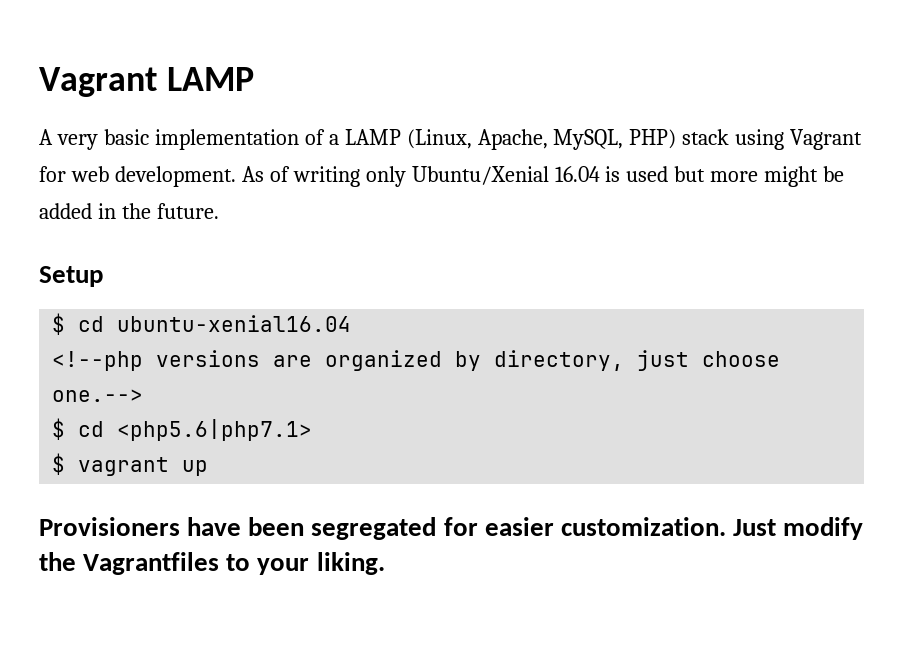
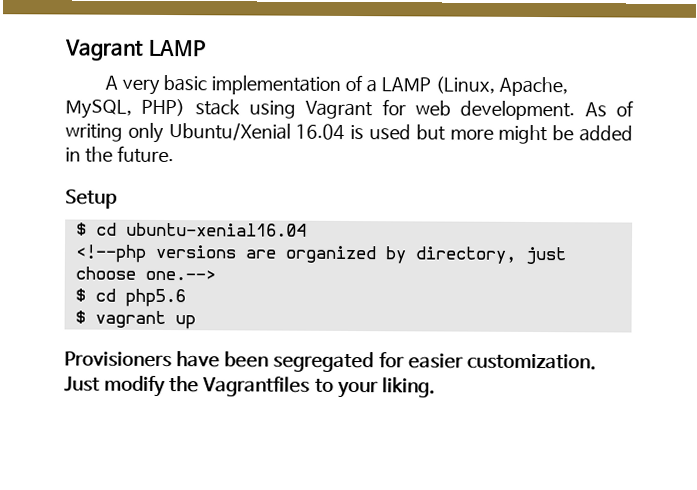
[117,419,313,441] <php5.6|php7.1> -> [124,288,186,308] php5.6

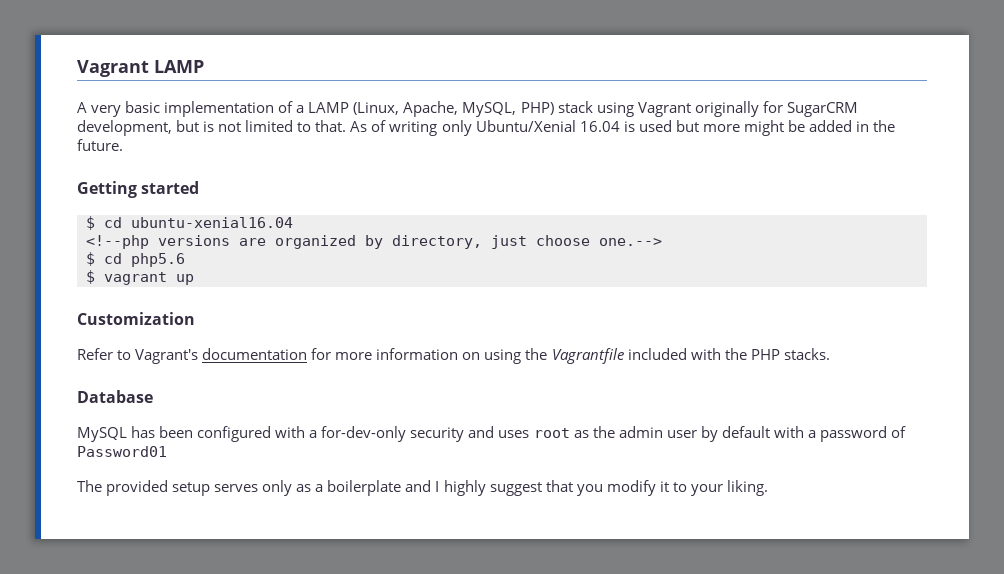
[381,99,576,121] for web development. -> [694,101,858,117] [77,120,347,136] originally for SugarCRM development, but is not limited to that.
[65,189,117,209] Setup -> [77,181,200,198] Getting started
[64,351,597,373] [64,375,311,398] Provisioners have been segregated for easier customization. Just modify the Vagrantfiles -> [77,312,195,325] [77,348,830,364] [77,390,153,403] [77,426,906,442] [77,446,167,457] [77,480,669,496] Customization // Refer to Vagrant's documentation for more information on using the Vagrantfile included with the PHP stacks. // Database // MySQL has been configured with a for-dev-only security and uses root as the admin user by default with a password of Password01 // The provided setup serves only as a boilerplate and I highly suggest that you modify it

